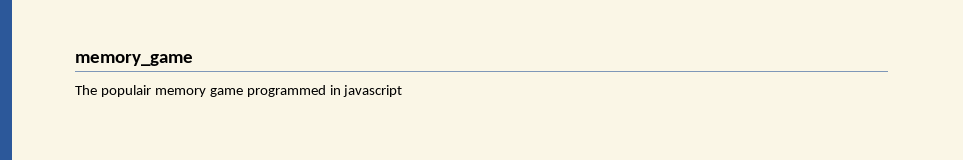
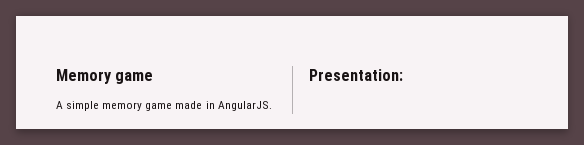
[75,54,193,66] [75,85,403,97] memory_game // The populair memory game programmed in javascript -> [56,69,154,84] [56,101,272,111] [309,69,403,81] Memory game // A simple memory game made in AngularJS. // Presentation:

